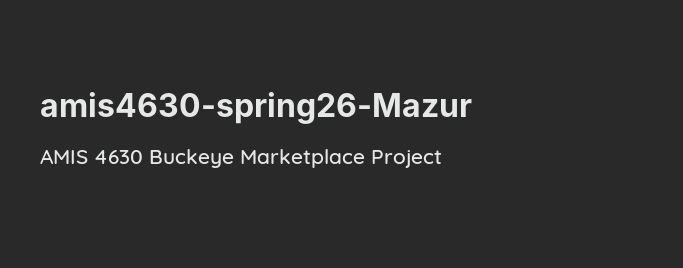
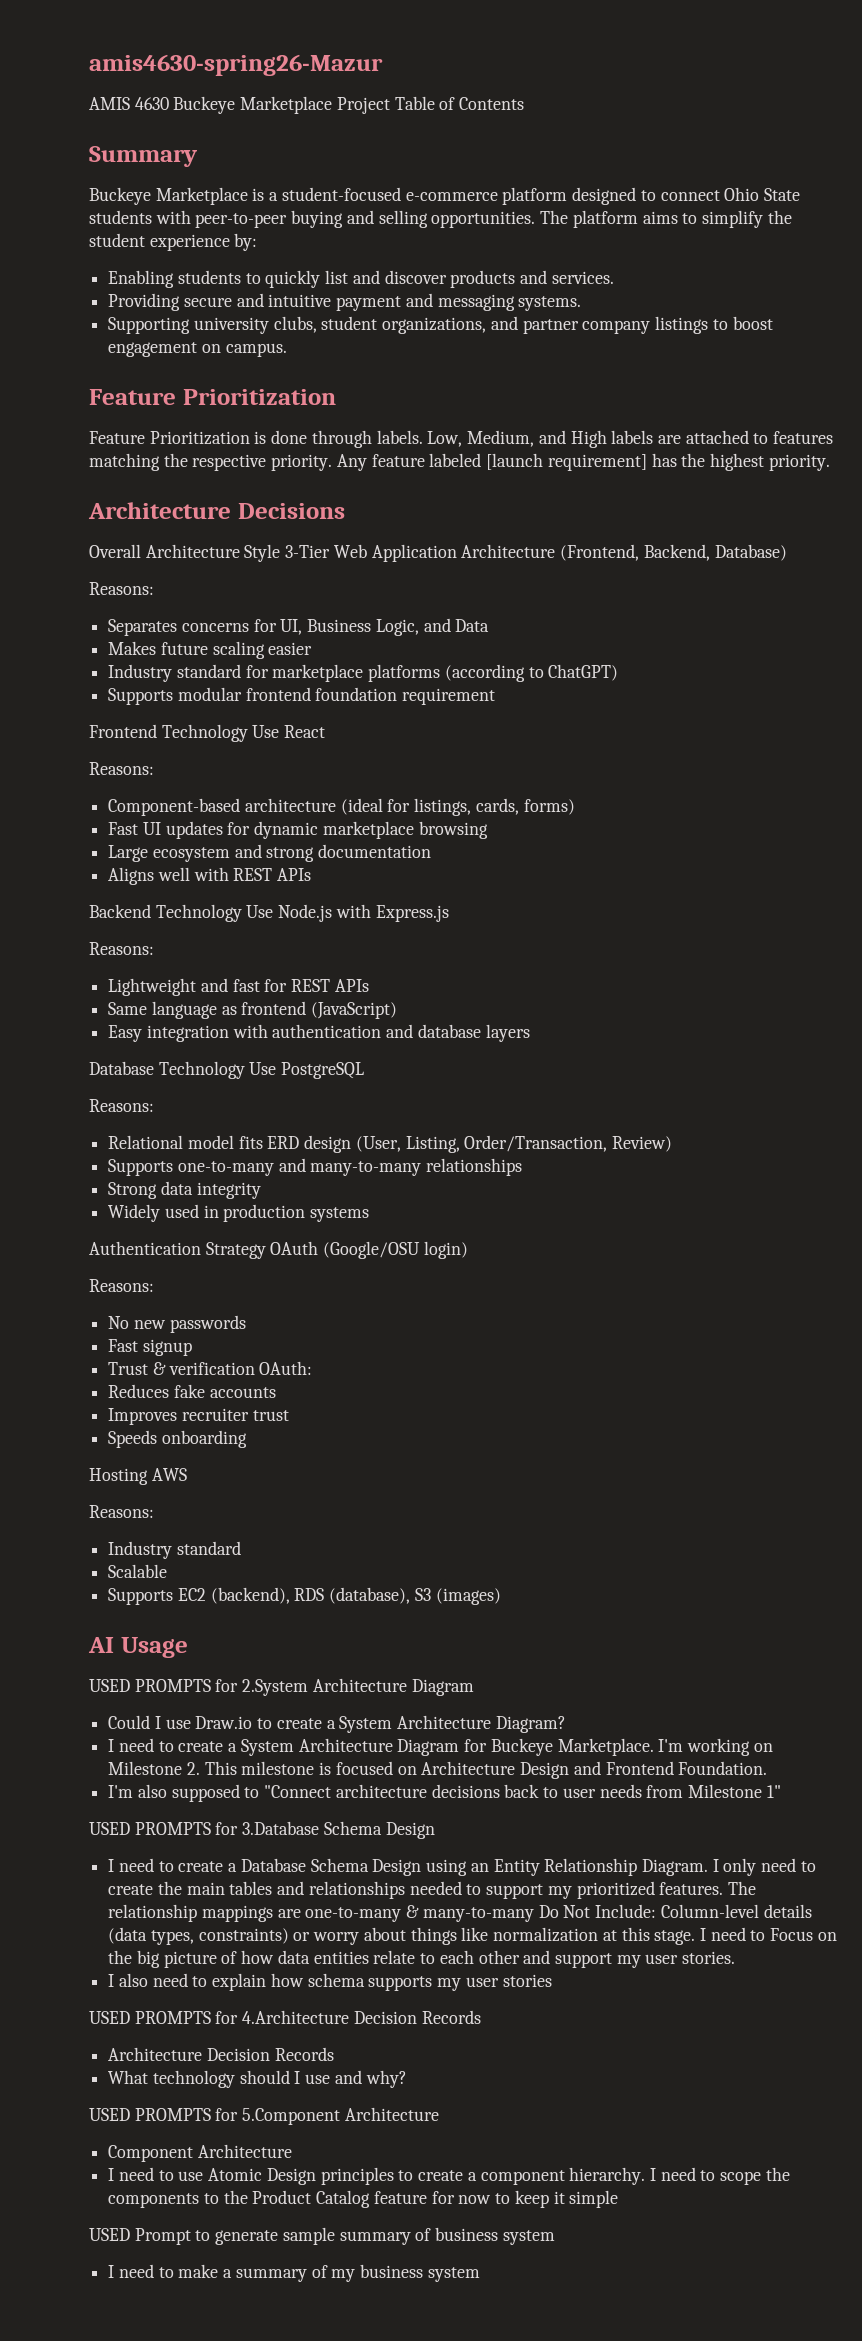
(442, 159) none -> [394,96,525,110] [89,146,198,167] [89,187,800,205] [89,210,792,228] [89,233,258,251] [108,270,614,288] [108,293,582,311] [108,316,773,334] [108,342,287,357] [89,389,336,405] [89,430,834,448] [89,453,830,471] [88,502,345,519] [89,544,787,562] [89,582,154,595] [108,618,490,636] [108,641,313,659] [108,664,619,682] [108,687,496,705] [89,724,326,742] [89,762,154,775] [108,798,575,816] [108,821,488,839] [108,844,432,862] [108,867,312,885] [89,904,449,922] [89,942,154,955] [108,978,369,996] [108,1001,398,1019] [108,1024,530,1042] [89,1061,365,1079] [89,1099,154,1112] [108,1135,673,1153] [108,1158,523,1176] [108,1181,261,1199] [108,1204,370,1222] [89,1241,468,1259] [89,1279,154,1292] [108,1315,246,1333] [108,1339,192,1356] [108,1361,313,1375] [108,1384,276,1398] [108,1408,289,1425] [108,1430,247,1448] [89,1468,187,1485] [89,1505,154,1518] [108,1541,241,1559] [108,1564,168,1578] [108,1587,501,1605] [88,1637,188,1658] [89,1678,474,1696] [108,1715,566,1733] [108,1738,773,1756] [108,1761,768,1779] [108,1784,781,1802] [89,1821,435,1839] [108,1858,816,1876] [108,1881,756,1899] [108,1904,812,1922] [108,1927,837,1945] [108,1950,736,1968] [108,1973,552,1991] [89,2010,481,2024] [108,2047,334,2061] [108,2070,407,2088] [89,2107,439,2125] [108,2144,292,2162] [108,2167,790,2185] [108,2190,619,2208] [89,2227,555,2245] [108,2264,480,2282] Table of Contents // Summary // Buckeye Marketplace is a student-focused e-commerce platform designed to connect Ohio State students with peer-to-peer buying and selling opportunities. The platform aims to simplify the student experience by: // Enabling students to quickly list and discover products and services. // Providing secure and intuitive payment and messaging systems. // Supporting university clubs, student organizations, and partner company listings to boost engagement on campus. // Feature Prioritization // Feature Prioritization is done through labels. Low, Medium, and High labels are attached to features matching the respective priority. Any feature labeled [launch requirement] has the highest priority. // Architecture Decisions // Overall Architecture Style 3-Tier Web Application Architecture (Frontend, Backend, Database) // Reasons: // Separates concerns for UI, Business Logic, and Data // Makes future scaling easier // Industry standard for marketplace platforms (according to ChatGPT) // Supports modular frontend foundation requirement // Frontend Technology Use React // Reasons: // Component-based architecture (ideal for listings, cards, forms) // Fast UI updates for dynamic marketplace browsing // Large ecosystem and strong documentation // Aligns well with REST APIs // Backend Technology Use Node.js with Express.js // Reasons: // Lightweight and fast for REST APIs // Same language as frontend (JavaScript) // Easy integration with authentication and database layers // Database Technology Use PostgreSQL // Reasons: // Relational model fits ERD design (User, Listing, Order/Transaction, Review) // Supports one-to-many and many-to-many relationships // Strong data integrity // Widely used in production systems // Authentication Strategy OAuth (Google/OSU login) // Reasons: // No new passwords // Fast signup // Trust & verification OAuth: // Reduces fake accounts // Improves recruiter trust // Speeds onboarding // Hosting AWS // Reasons: // Industry standard // Scalable // Supports EC2 (backend), RDS (database), S3 (images) // AI Usage // USED PROMPTS for 2.System Architecture Diagram // Could I use Draw.io to create a System Architecture Diagram? // I need to create a System Architecture Diagram for Buckeye Marketplace. I'm working on Milestone 2. This milestone is focused on Architecture Design and Frontend Foundation. // I'm also supposed to "Connect architecture decisions back to user needs from Milestone 1" // USED PROMPTS for 3.Database Schema Design // I need to create a Database Schema Design using an Entity Relationship Diagram. I only need to create the main tables and relationships needed to support my prioritized features. The relationship mappings are one-to-many & many-to-many Do Not Include: Column-level details (data types, constraints) or worry about things like normalization at this stage. I need to Focus on the big picture of how data entities relate to each other and support my user stories. // I also need to explain how schema supports my user stories // USED PROMPTS for 4.Architecture Decision Records // Architecture Decision Records // What technology should I use and why? // USED PROMPTS for 5.Component Architecture // Component Architecture // I need to use Atomic Design principles to create a component hierarchy. I need to scope the components to the Product Catalog feature for now to keep it simple // USED Prompt to generate sample summary of business system // I need to make a summary of my business system

